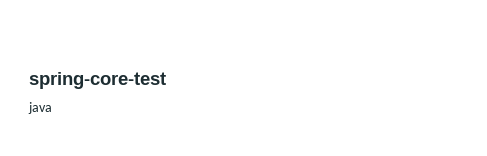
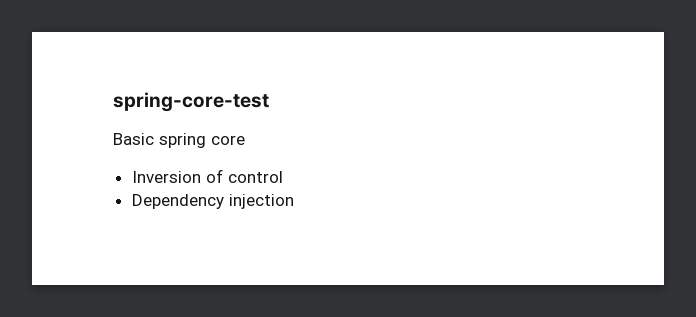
[28,102,52,114] java -> [113,133,245,148] [131,169,283,183] [131,194,294,209] Basic spring core // Inversion of control // Dependency injection

